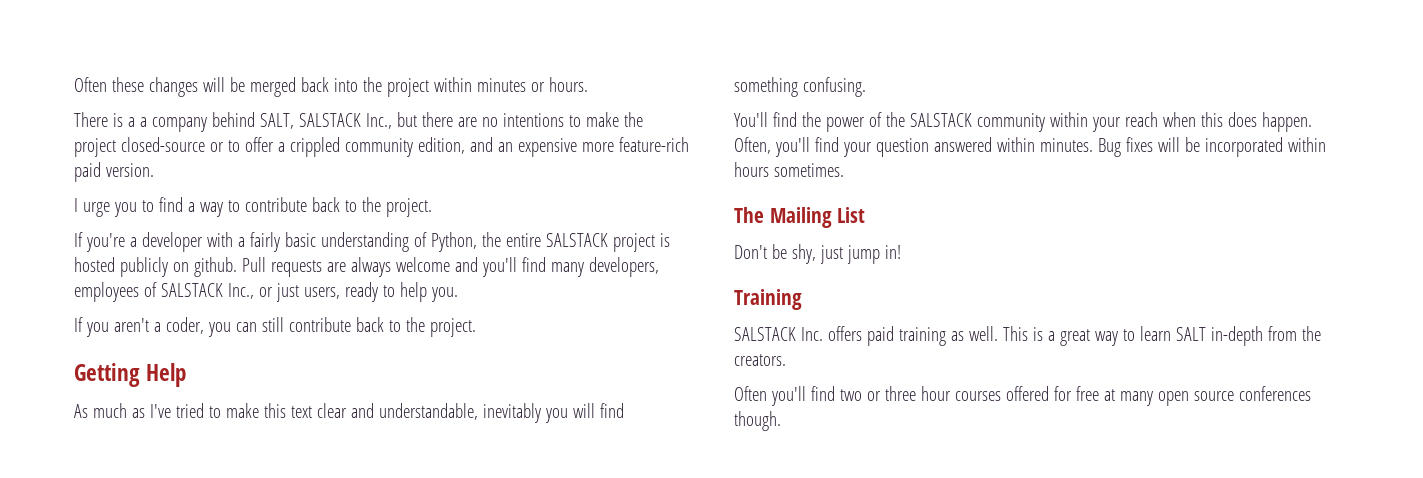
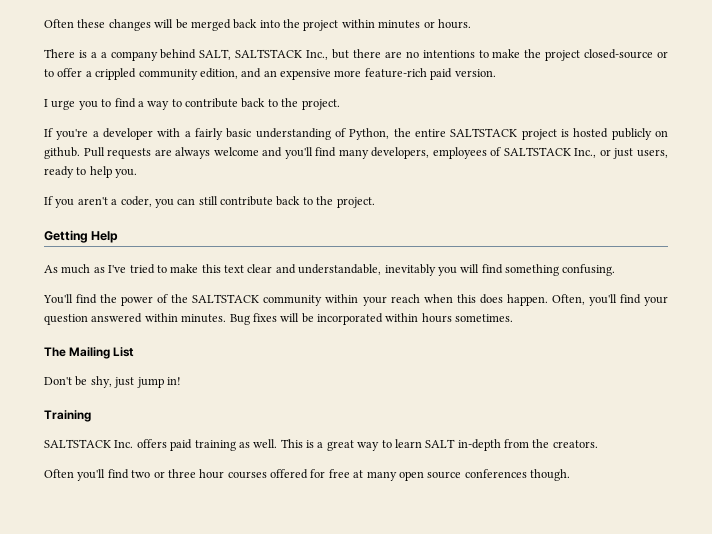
[298,113,361,127] SALSTACK -> [235,49,303,58] SALTSTACK
[545,233,608,247] SALSTACK -> [450,128,518,137] SALTSTACK
[160,283,223,297] SALSTACK -> [503,147,571,156] SALTSTACK
[909,113,972,127] SALSTACK -> [192,294,260,303] SALTSTACK
[734,327,796,341] SALSTACK -> [44,439,111,448] SALTSTACK

